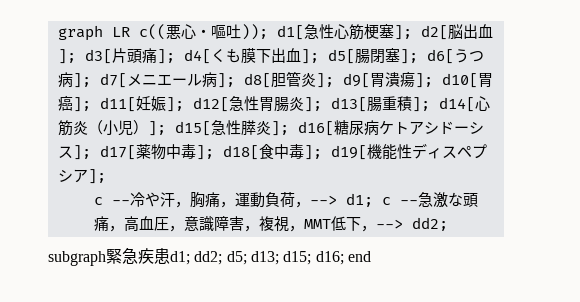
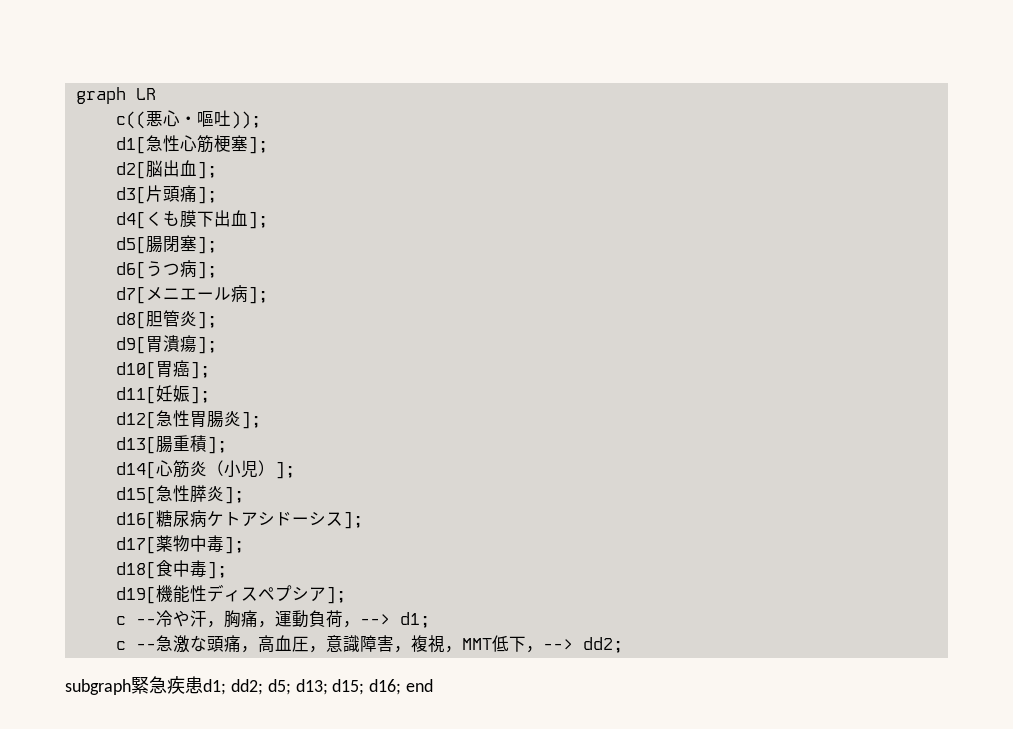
(130, 32) none -> (156, 94) //
(268, 32) none -> (261, 120) //
(412, 32) none -> (268, 145) //
(76, 56) none -> (217, 170) //
(175, 56) none -> (217, 195) //
(319, 56) none -> (268, 220) //
(418, 56) none -> (217, 245) //
(91, 80) none -> (217, 270) //
(235, 80) none -> (268, 295) //
(334, 80) none -> (217, 320) //
(433, 80) none -> (217, 345) //
(91, 104) none -> (210, 370) //
(184, 104) none -> (210, 395) //
(322, 104) none -> (261, 420) //
(430, 104) none -> (227, 445) //
(166, 128) none -> (295, 470) //
(289, 128) none -> (244, 495) //
(91, 152) none -> (363, 520) //
(214, 152) none -> (244, 545) //
(322, 152) none -> (227, 570) //
(373, 200) none -> (430, 620) //

